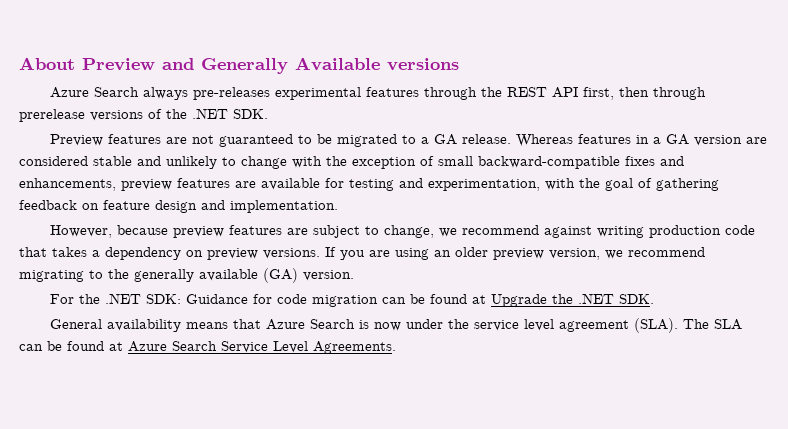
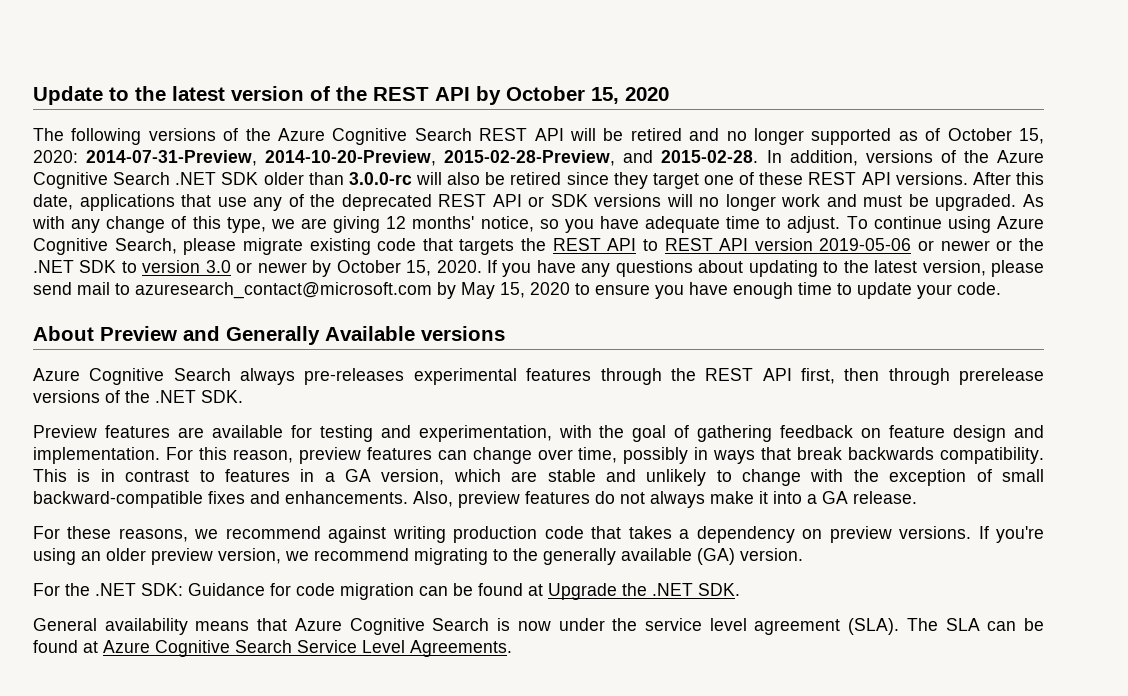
(19, 63) none -> [33,86,669,105] [33,128,1044,145] [33,150,1045,166] [33,172,1044,189] [33,194,1044,211] [32,216,1044,233] [33,238,1045,255] [33,260,1045,277] [33,282,1001,299] Update to the latest version of the REST API by October 15, 2020 // The following versions of the Azure Cognitive Search REST API will be retired and no longer supported as of October 15, 2020: 2014-07-31-Preview, 2014-10-20-Preview, 2015-02-28-Preview, and 2015-02-28. In addition, versions of the Azure Cognitive Search .NET SDK older than 3.0.0-rc will also be retired since they target one of these REST API versions. After this date, applications that use any of the deprecated REST API or SDK versions will no longer work and must be upgraded. As with any change of this type, we are giving 12 months' notice, so you have adequate time to adjust. To continue using Azure Cognitive Search, please migrate existing code that targets the REST API to REST API version 2019-05-06 or newer or the .NET SDK to version 3.0 or newer by October 15, 2020. If you have any questions about updating to the latest version, please send mail to azuresearch_contact@microsoft.com by May 15, 2020 to ensure you have enough time to update your code. //
(90, 92) none -> [89,368,165,385] Cognitive
[192,134,768,147] [19,156,684,169] [19,178,256,191] not guaranteed to be migrated to a GA release. Whereas features in a GA version are considered stable and unlikely to change with the exception of small backward-compatible fixes and enhancements, preview features are -> (204, 432) none
[50,225,435,238] // However, because preview features are subject to change, -> [165,447,1044,464] [33,469,1045,486] [33,491,917,508] [33,526,188,542] For this reason, preview features can change over time, possibly in ways that break backwards compatibility. This is in contrast to features in a GA version, which are stable and unlikely to change with the exception of small backward-compatible fixes and enhancements. Also, preview features do not always make it into a GA release. // For these reasons,
[340,250,390,260] you are -> [996,526,1045,543] you're
(306, 324) none -> [349,618,425,635] Cognitive
(167, 346) none -> [155,640,230,657] Cognitive

